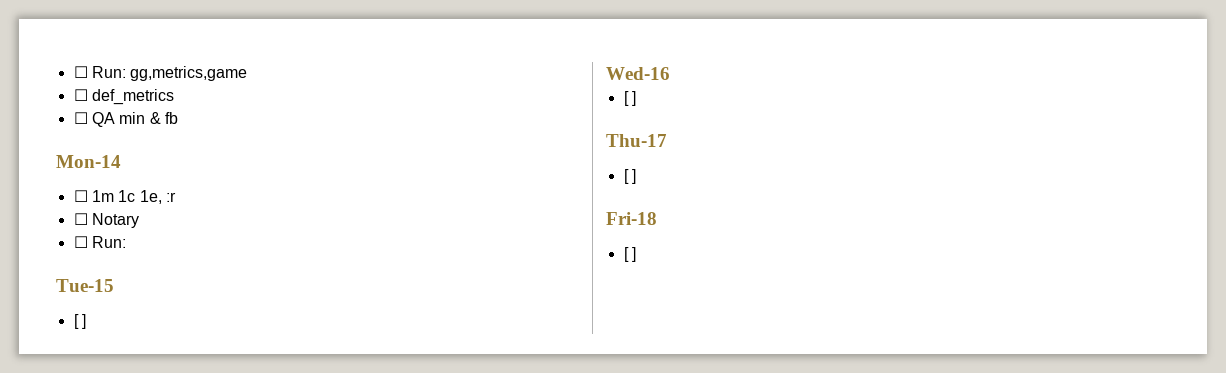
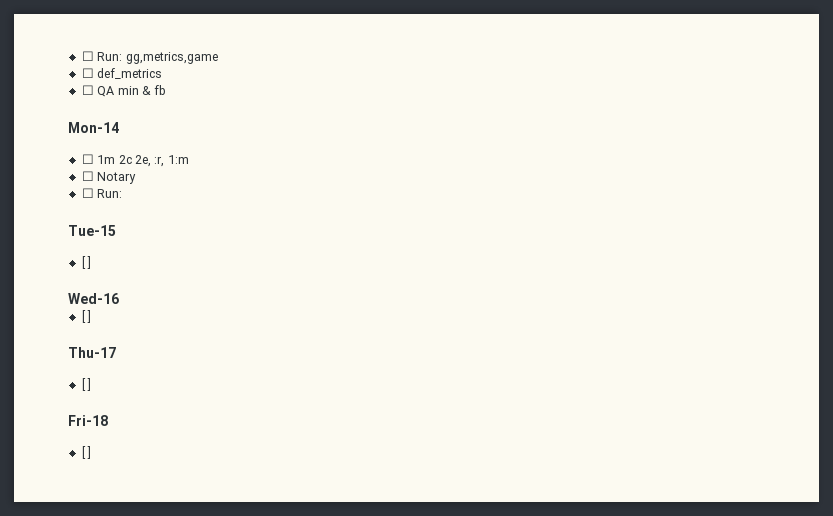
[118,190,176,204] 1c 1e, :r -> [118,155,189,167] 2c 2e, :r, 1:m

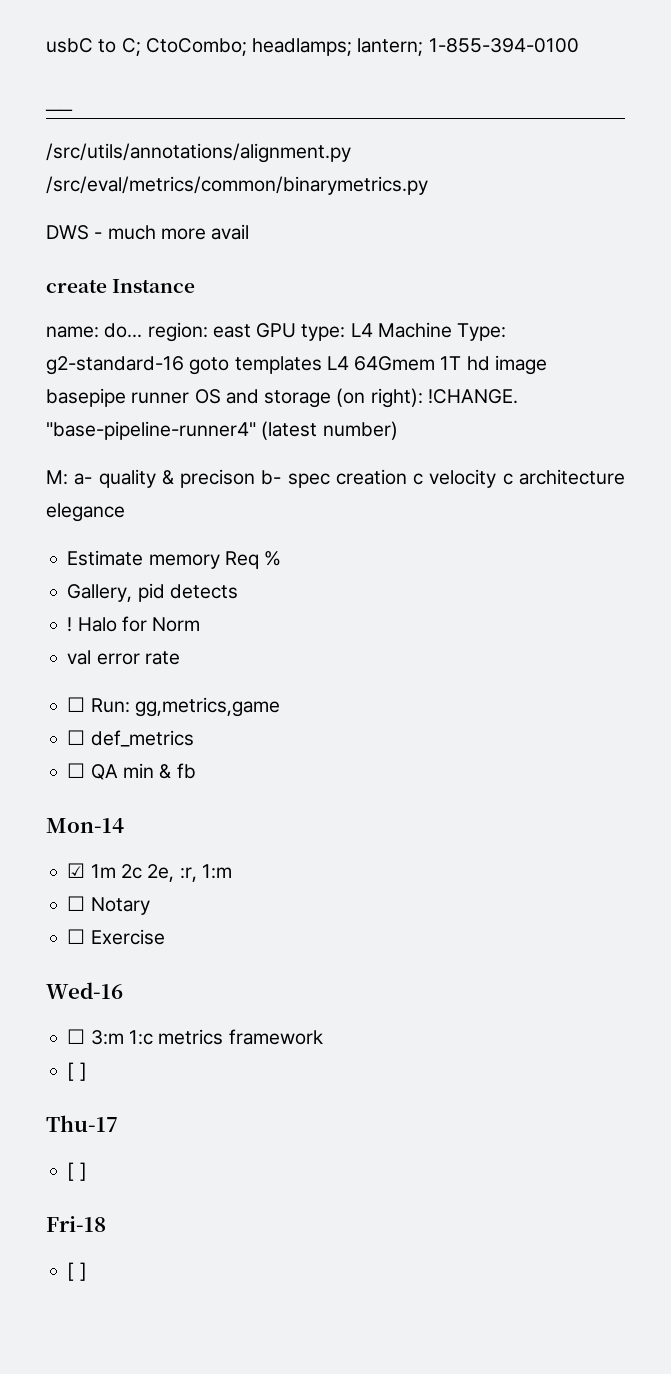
(81, 56) none -> [46,38,579,56] [45,109,73,111] [46,143,351,163] [46,176,428,195] [46,224,250,240] [46,279,196,293] [46,322,507,342] [46,355,547,375] [46,388,518,408] [46,421,398,440] [46,469,625,488] [46,503,125,522] [67,550,282,569] [67,583,238,602] [67,616,201,632] [67,650,180,665] usbC to C; CtoCombo; headlamps; lantern; 1-855-394-0100 // __ // /src/utils/annotations/alignment.py /src/eval/metrics/common/binarymetrics.py // DWS - much more avail // create Instance // name: do... region: east GPU type: L4 Machine Type: g2-standard-16 goto templates L4 64Gmem 1T hd image basepipe runner OS and storage (on right): !CHANGE. "base-pipeline-runner4" (latest number) // M: a- quality & precison b- spec creation c velocity c architecture elegance // Estimate memory Req % // Gallery, pid detects // ! Halo for Norm // val error rate //
[81,154,94,164] ☐ -> [67,863,86,878] ☑
[97,189,123,198] [68,225,116,236] [81,256,92,269] [68,293,119,304] Run: // Tue-15 // [ ] // Wed-16 -> [90,929,165,945] [46,982,123,999] [67,1029,323,1045] Exercise // Wed-16 // ☐ 3:m 1:c metrics framework

